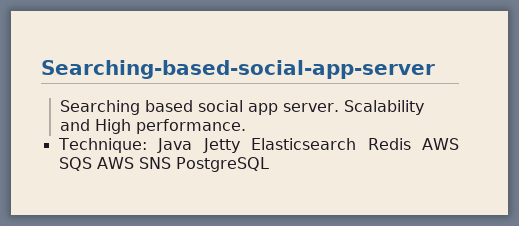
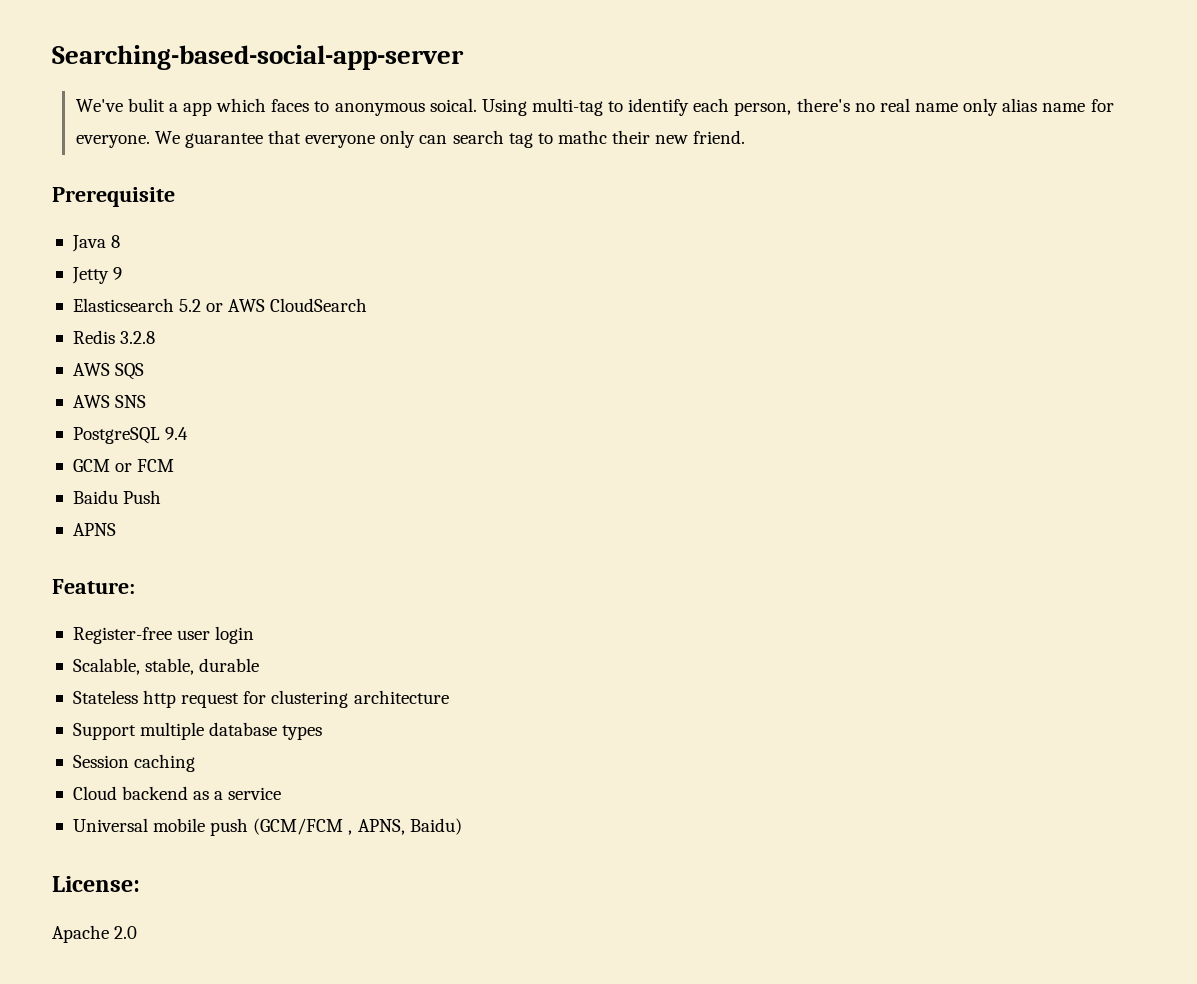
[60,100,425,115] [60,119,247,134] [57,138,411,153] Searching based social app server. Scalability and High performance. // Technique: Java Jetty Elasticsearch Redis -> [75,98,1114,116] [75,130,746,148] [52,187,175,207] [71,235,121,252] [71,267,123,284] [72,298,368,312] [72,330,156,344] We've bulit a app which faces to anonymous soical. Using multi-tag to identify each person, there's no real name only alias name for everyone. We guarantee that everyone only can search tag to mathc their new friend. // Prerequisite // Java 8 // Jetty 9 // Elasticsearch 5.2 or AWS CloudSearch // Redis 3.2.8 //
(92, 164) none -> (145, 371) //
[175,157,269,172] PostgreSQL -> [72,427,189,444] [72,459,175,472] [72,490,162,504] [72,523,116,536] [52,579,135,594] [72,626,255,644] [72,658,260,675] [72,690,449,708] [72,722,323,740] [72,754,196,772] [72,786,282,800] [72,818,462,836] [52,876,140,892] [52,925,138,943] // PostgreSQL 9.4 // GCM or FCM // Baidu Push // APNS // Feature: // Register-free user login // Scalable, stable, durable // Stateless http request for clustering architecture // Support multiple database types // Session caching // Cloud backend as a service // Universal mobile push (GCM/FCM , APNS, Baidu) // License: // Apache 2.0

